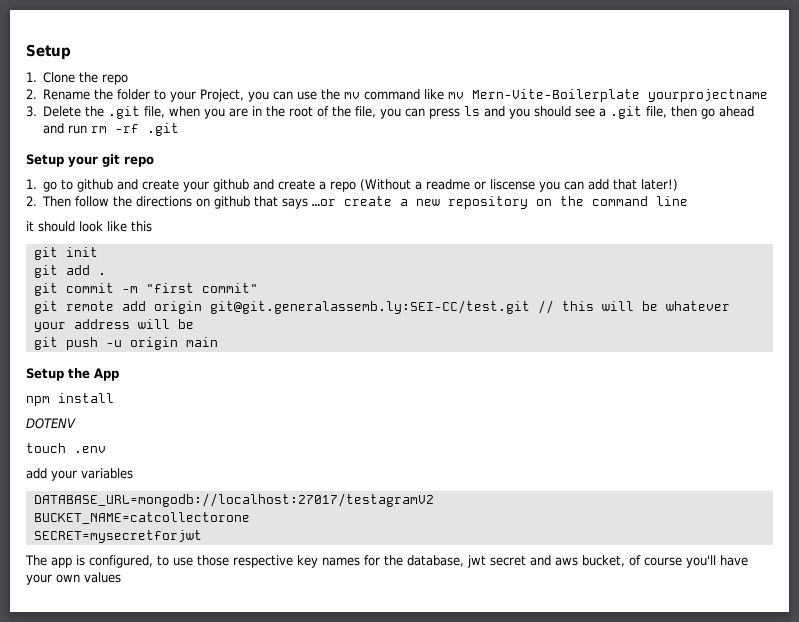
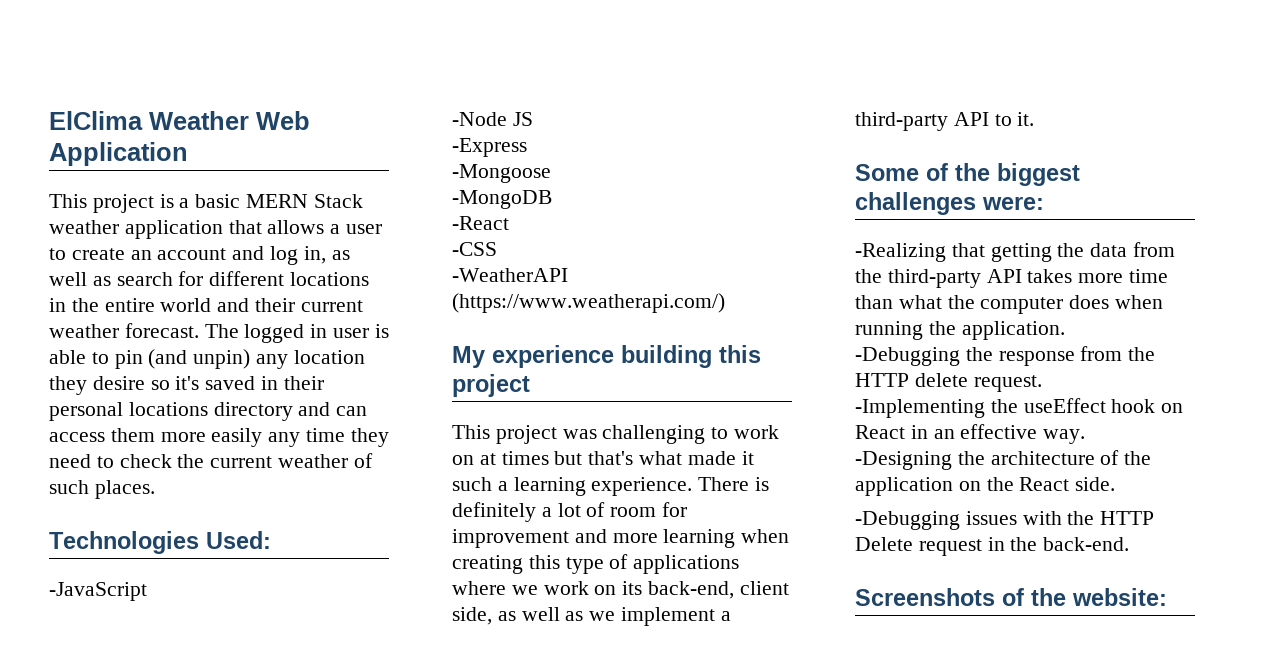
[26,44,71,60] [26,72,129,85] [26,89,769,102] [26,106,755,119] [43,123,180,136] [26,154,154,167] [26,179,679,192] [26,196,689,209] [26,221,152,232] [33,247,98,260] [33,265,106,278] [33,283,258,296] [33,300,730,314] [33,319,194,332] [33,337,218,350] [26,368,119,381] [26,393,114,406] [26,418,76,429] [26,443,106,453] [26,468,133,481] [33,493,434,507] [33,512,250,524] [33,530,202,543] [25,555,748,568] [26,572,121,585] Setup // 1. Clone the repo // 2. Rename the folder to your Project, you can use the mv command like mv Mern-Vite-Boilerplate yourprojectname // 3. Delete the .git file, when you are in the root of the file, you can press ls and you should see a .git file, then go ahead and run rm -rf .git // Setup your git repo // 1. go to github and create your github and create a repo (Without a readme or liscense you can add that later!) // 2. Then follow the directions on github that says …or create a new repository on the command line // it should look like this // git init // git add . // git commit -m "first commit" // git remote add origin git@git.generalassemb.ly:SEI-CC/test.git // this will be whatever your address will be // git push -u origin main // Setup the App // npm install // DOTENV // touch .env // add your variables // DATABASE_URL=mongodb://localhost:27017/testagramV2 // BUCKET_NAME=catcollectorone // SECRET=mysecretforjwt // The app is configured, to use those respective key names for the database, jwt secret and aws bucket, of course you'll have your own values -> [49,111,310,130] [49,142,188,166] [49,194,363,213] [49,220,383,239] [49,246,350,265] [49,271,370,286] [49,298,363,312] [49,323,389,343] [49,349,365,369] [49,376,324,395] [49,402,368,421] [49,428,389,447] [49,453,373,468] [49,480,155,499] [49,531,271,554] [49,582,147,601] [452,112,533,126] [452,138,527,157] [452,164,551,183] [452,190,552,209] [452,216,509,230] [452,242,497,256] [452,268,568,282] [452,293,725,313] [452,345,761,368] [452,374,530,397] [452,425,780,444] [452,451,754,465] [452,477,770,496] [452,502,688,522] [452,529,790,548] [452,554,740,574] [452,581,789,599] [452,607,731,626] [855,112,1035,131] [855,163,1080,186] [855,192,1044,215] [855,242,1176,262] [855,269,1169,288] [855,295,1164,314] [855,321,1065,340] [855,346,1156,366] [855,373,1042,392] [855,398,1184,418] [855,424,1086,444] [855,450,1152,470] [855,477,1116,496] [855,511,1155,530] [855,537,1130,556] [855,588,1167,606] ElClima Weather Web Application // This project is a basic MERN Stack weather application that allows a user to create an account and log in, as well as search for different locations in the entire world and their current weather forecast. The logged in user is able to pin (and unpin) any location they desire so it's saved in their personal locations directory and can access them more easily any time they need to check the current weather of such places. // Technologies Used: // -JavaScript // -Node JS // -Express // -Mongoose // -MongoDB // -React // -CSS // -WeatherAPI (https://www.weatherapi.com/) // My experience building this project // This project was challenging to work on at times but that's what made it such a learning experience. There is definitely a lot of room for improvement and more learning when creating this type of applications where we work on its back-end, client side, as well as we implement a third-party API to it. // Some of the biggest challenges were: // -Realizing that getting the data from the third-party API takes more time than what the computer does when running the application. // -Debugging the response from the HTTP delete request. // -Implementing the useEffect hook on React in an effective way. // -Designing the architecture of the application on the React side. // -Debugging issues with the HTTP Delete request in the back-end. // Screenshots of the website:

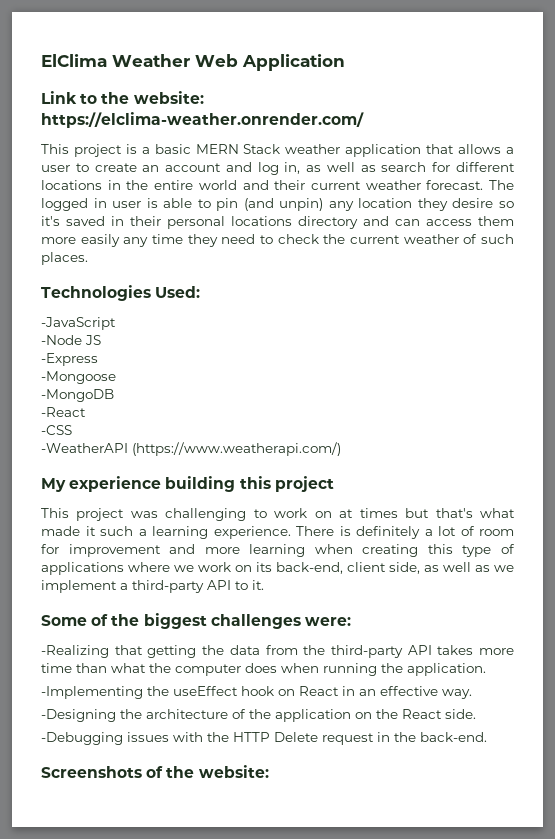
(188, 154) none -> [41,91,204,104] [41,112,364,128] // Link to the website: https://elclima-weather.onrender.com/
[855,346,1156,366] [855,373,1042,392] // -Debugging the response from the HTTP delete request. -> (486, 669) none

